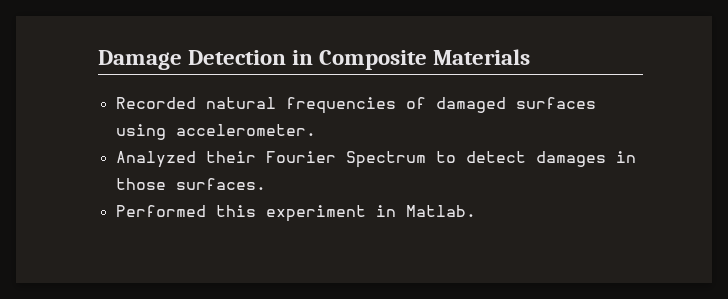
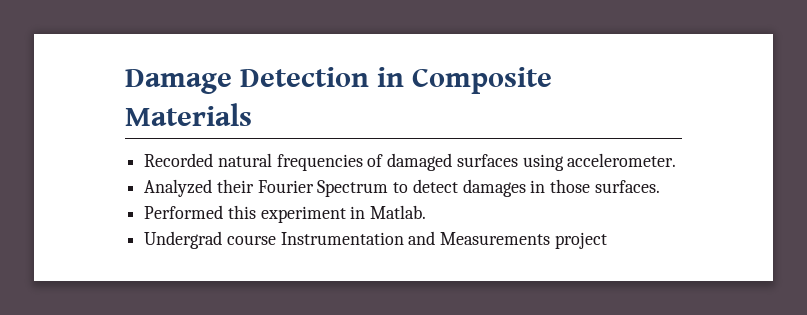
(476, 211) none -> [144,231,607,249] // Undergrad course Instrumentation and Measurements project

